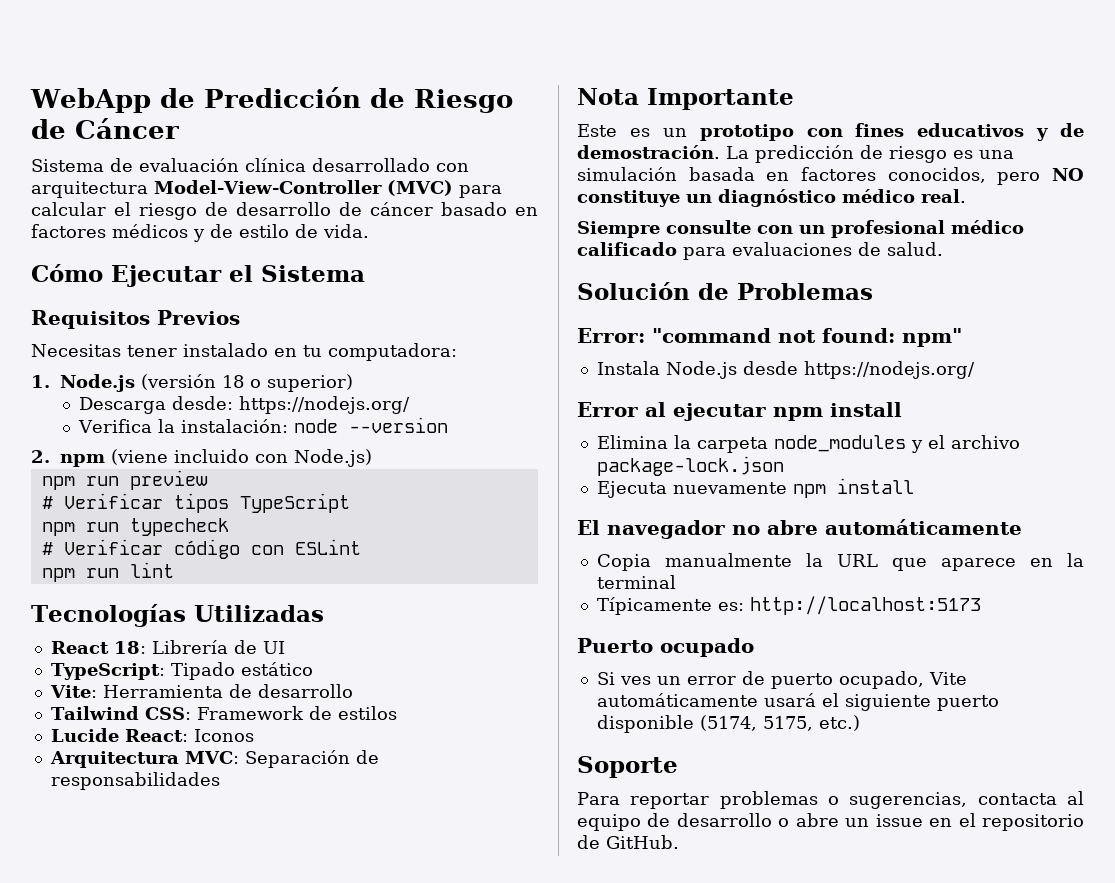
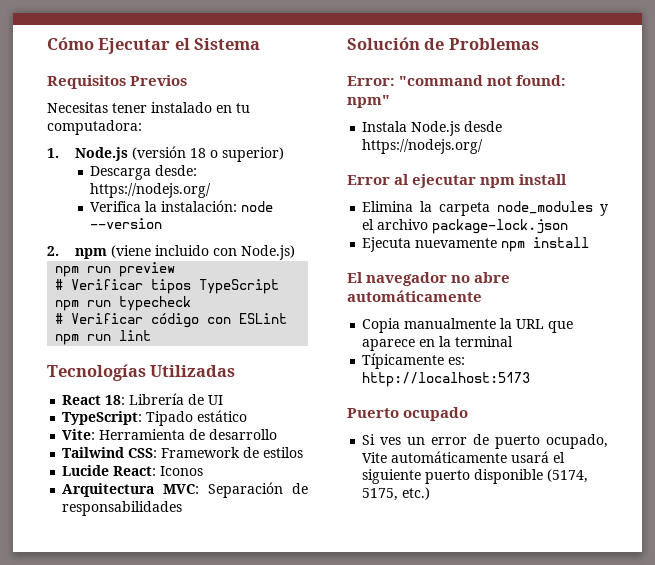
[30,87,513,113] [31,118,179,139] [31,158,469,172] [31,180,502,198] [31,202,538,220] [31,224,369,242] WebApp de Predicción de Riesgo de Cáncer // Sistema de evaluación clínica desarrollado con arquitectura Model-View-Controller (MVC) para calcular el riesgo de desarrollo de cáncer basado en factores médicos y de estilo de vida. // -> (47, 43) none
[577,88,794,110] [577,123,1084,141] [577,145,1014,163] [577,167,1084,185] [577,189,966,207] [577,220,1024,238] [577,242,943,260] // Nota Importante // Este es un prototipo con fines educativos y de demostración. La predicción de riesgo es una simulación basada en factores conocidos, pero NO constituye un diagnóstico médico real. // Siempre consulte con un profesional médico calificado para evaluaciones de salud. -> (183, 508) none
[577,756,678,778] [577,791,1084,809] [577,813,1084,831] [577,835,679,849] // Soporte // Para reportar problemas o sugerencias, contacta al equipo de desarrollo o abre un issue en el repositorio de GitHub. -> (431, 493) none

